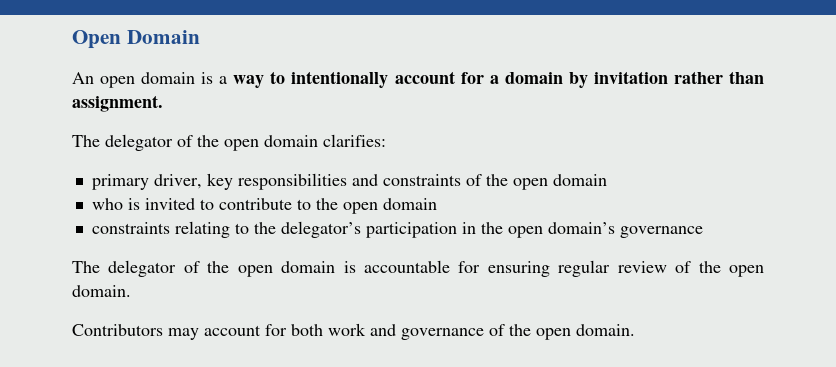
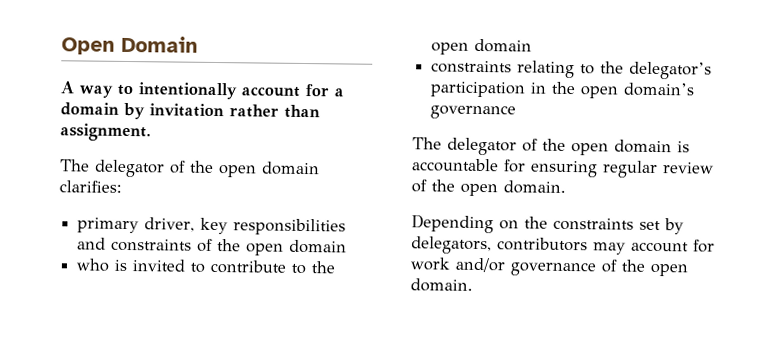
[72,72,228,88] An open domain is a -> [60,81,75,94] A
[72,323,396,340] Contributors may account for both work and -> [411,214,684,235] [411,236,715,255] [410,257,506,273] Depending on the constraints set by delegators, contributors may account for work and/or

